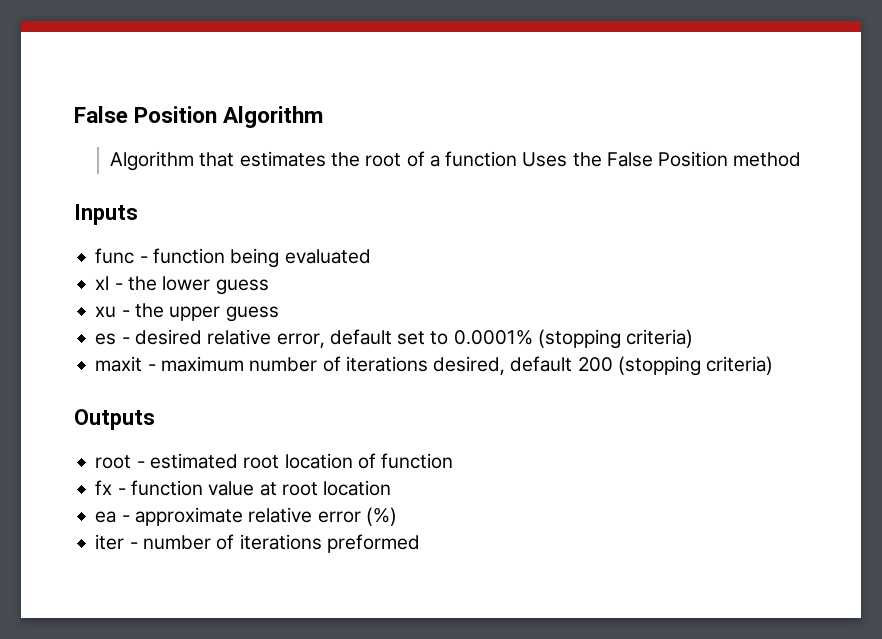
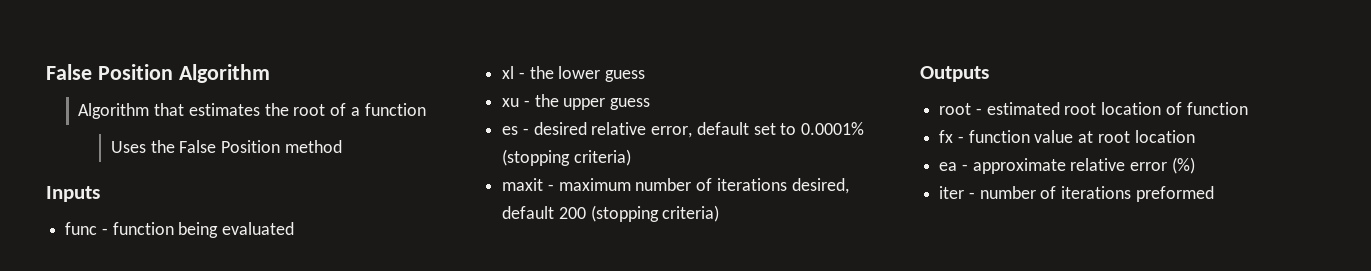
(518, 159) none -> (426, 109) //

